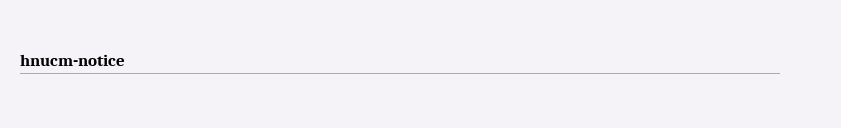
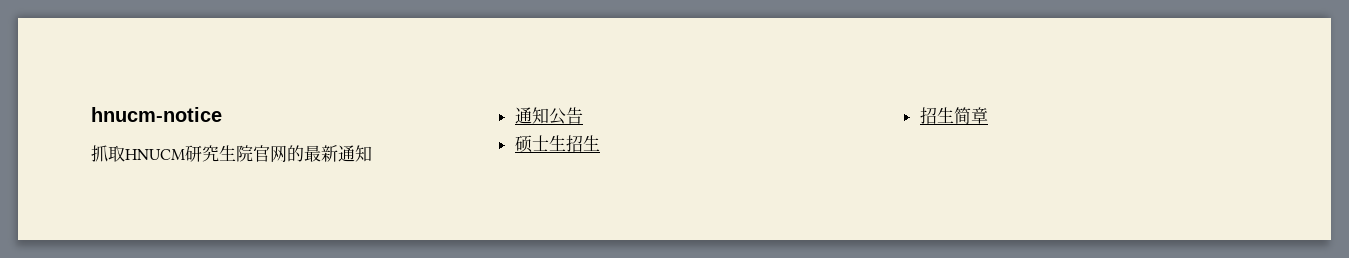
(125, 60) none -> [91,145,372,163] [514,107,583,125] [514,135,600,153] [919,107,988,124] // 抓取HNUCM研究生院官网的最新通知 // 通知公告 // 硕士生招生 // 招生简章

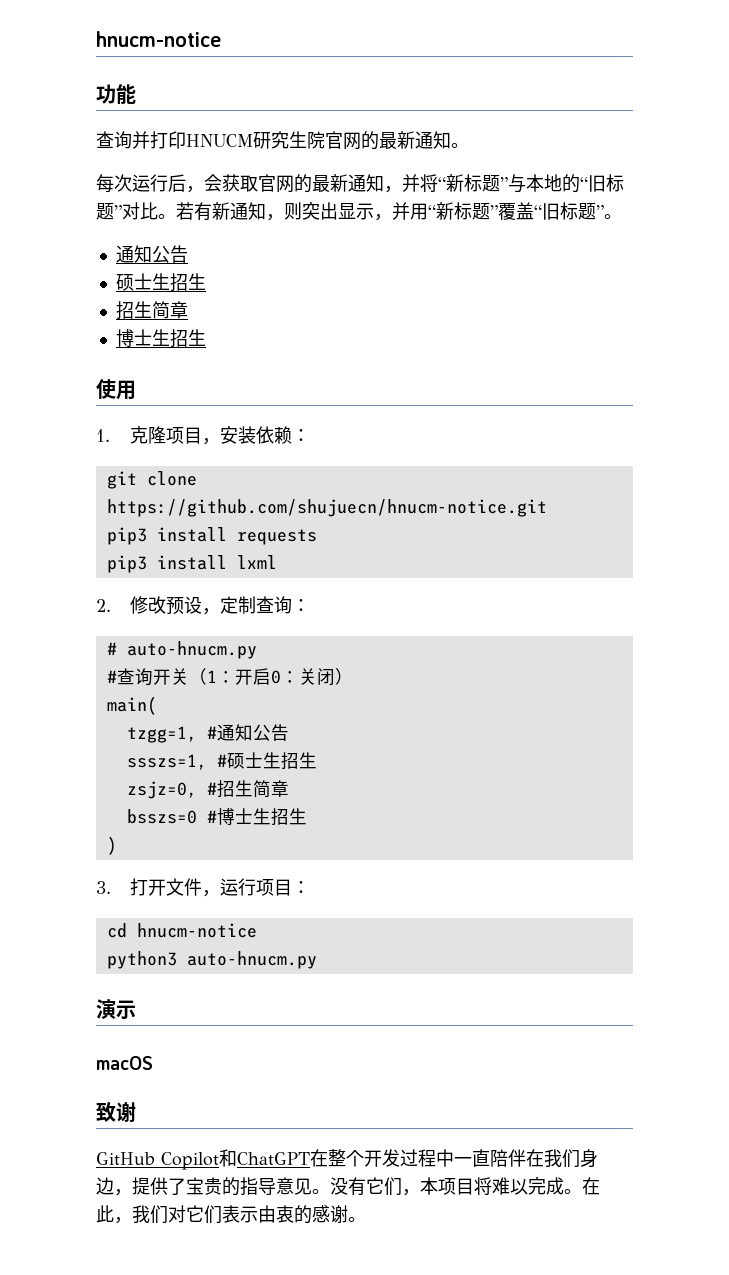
[91,107,222,122] [91,145,125,162] hnucm-notice // 抓取 -> [96,31,221,47] [96,84,136,104] [96,131,186,149] hnucm-notice // 功能 // 查询并打印
(372, 153) none -> [451,143,469,148] [96,174,624,193] [96,202,622,221] 。 // 每次运行后，会获取官网的最新通知，并将“新标题”与本地的“旧标题”对比。若有新通知，则突出显示，并用“新标题”覆盖“旧标题”。
(988, 115) none -> [115,329,206,347] [96,379,136,400] [96,426,310,445] [106,471,197,489] [106,499,547,517] [106,527,317,545] [106,555,277,573] [96,596,310,615] [106,641,257,659] [106,668,353,686] [106,696,157,715] [126,724,289,743] [126,752,317,770] [126,780,289,799] [126,808,307,825] [106,836,117,855] [96,878,310,897] [106,923,257,938] [106,951,317,969] [96,999,136,1019] [96,1056,153,1070] [96,1102,136,1122] [96,1149,598,1170] [96,1177,600,1196] [96,1205,366,1224] // 博士生招生 // 使用 // 1.克隆项目，安装依赖： // git clone https://github.com/shujuecn/hnucm-notice.git // pip3 install requests // pip3 install lxml // 2.修改预设，定制查询： // # auto-hnucm.py // #查询开关（1：开启0：关闭） // main( // tzgg=1, #通知公告 // ssszs=1, #硕士生招生 // zsjz=0, #招生简章 // bsszs=0 #博士生招生 // ) // 3.打开文件，运行项目： // cd hnucm-notice // python3 auto-hnucm.py // 演示 // macOS // 致谢 // GitHub Copilot和ChatGPT在整个开发过程中一直陪伴在我们身边，提供了宝贵的指导意见。没有它们，本项目将难以完成。在此，我们对它们表示由衷的感谢。

